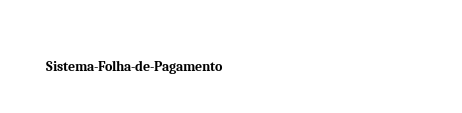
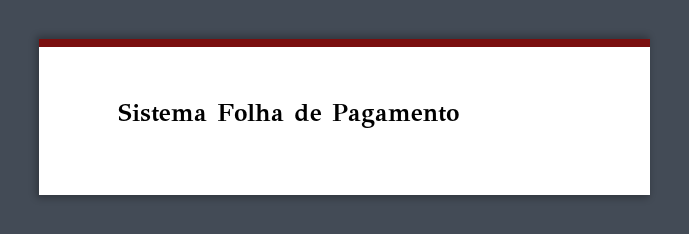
[46,60,223,74] Sistema-Folha-de-Pagamento -> [118,103,459,128] Sistema Folha de Pagamento

